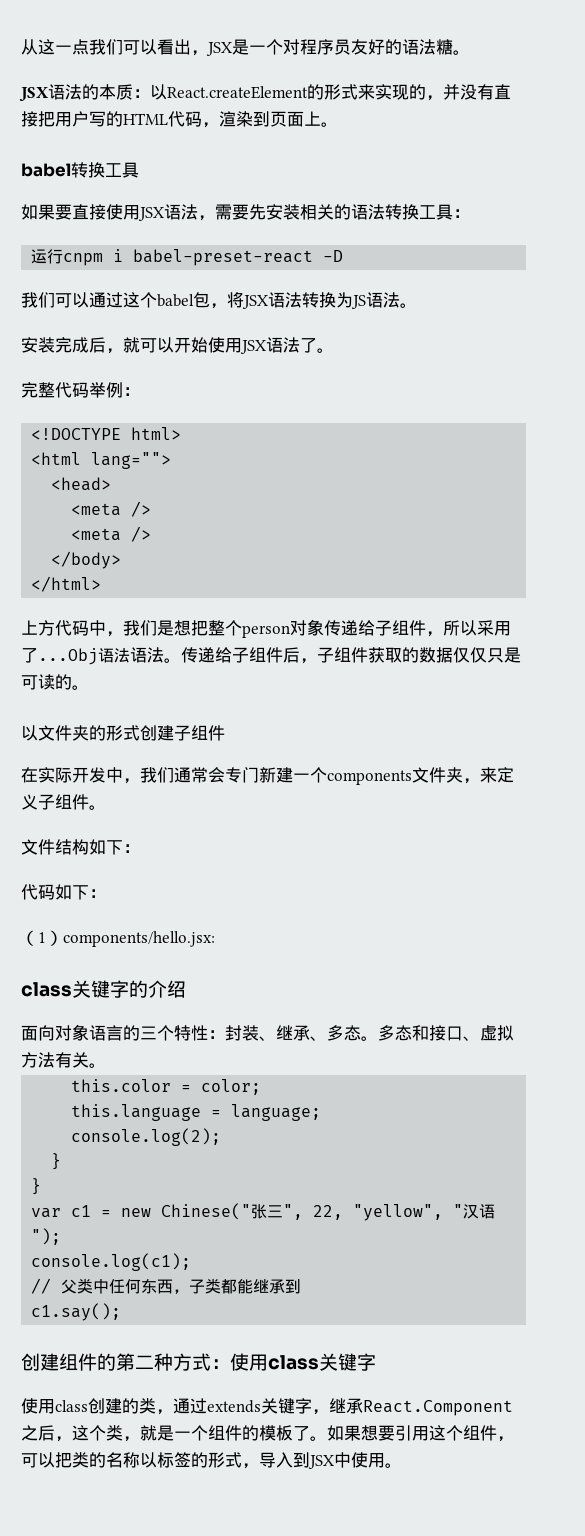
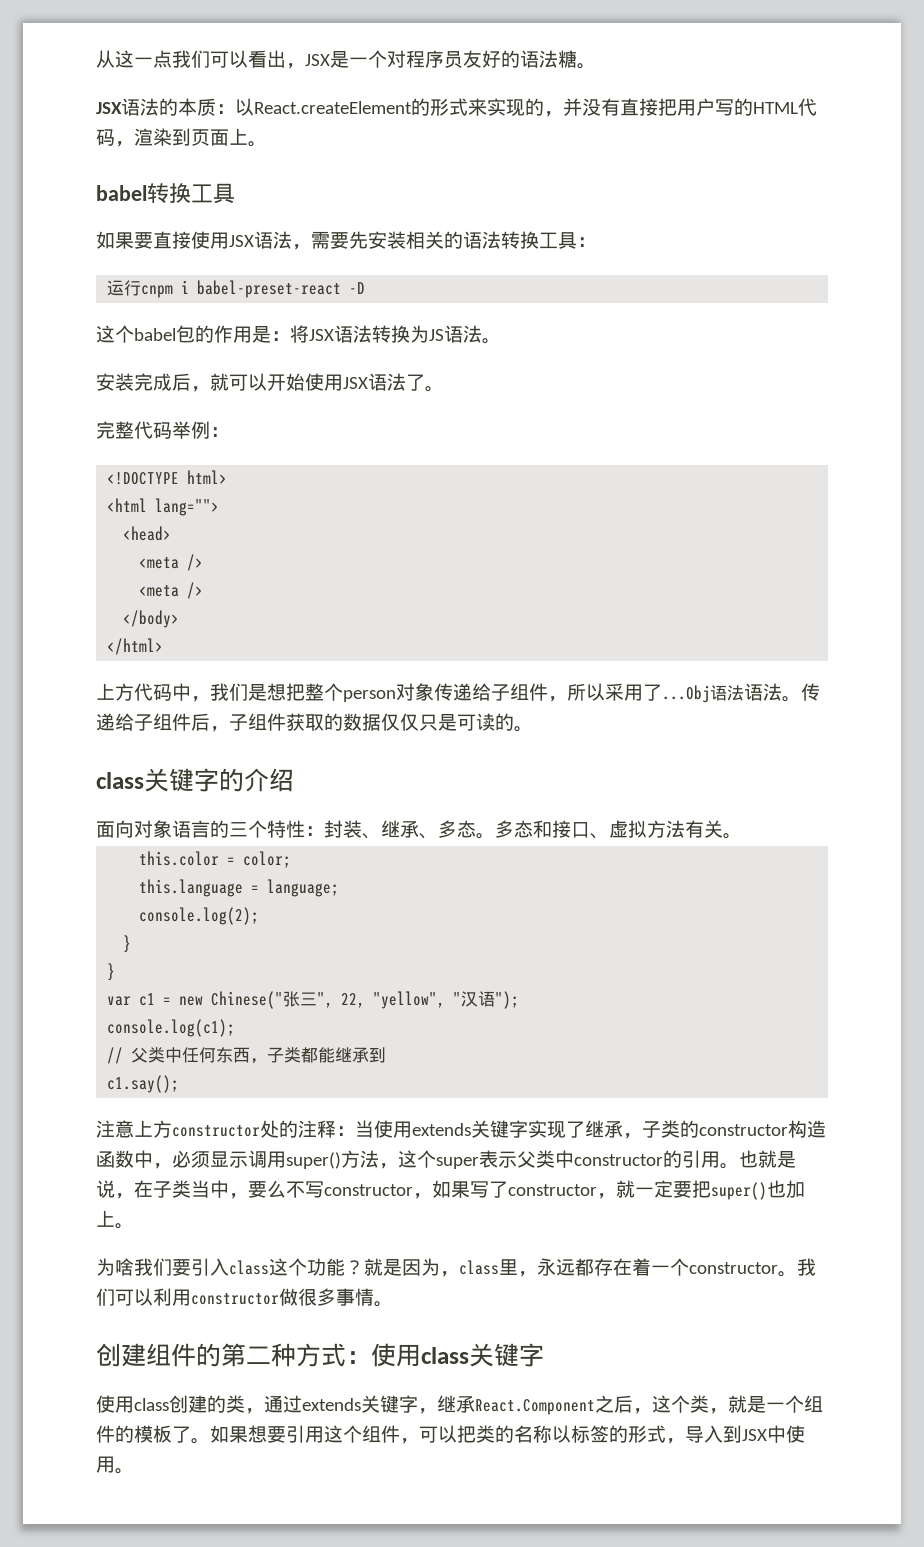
[21,292,227,309] 我们可以通过这个babel包， -> [96,325,290,343] 这个babel包的作用是：
[21,725,225,741] [21,767,514,785] [21,794,106,810] [21,839,140,855] [21,884,106,900] [21,930,215,947] // 以文件夹的形式创建子组件 // 在实际开发中，我们通常会专门新建一个components文件夹，来定义子组件。 // 文件结构如下： // 代码如下： // （1）components/hello.jsx: -> (533, 729) none
(122, 1312) none -> [96,1120,826,1139] [96,1150,796,1169] [96,1180,805,1200] [96,1210,134,1229] [96,1258,816,1277] [96,1288,393,1307] // 注意上方constructor处的注释：当使用extends关键字实现了继承，子类的constructor构造函数中，必须显示调用super()方法，这个super表示父类中constructor的引用。也就是说，在子类当中，要么不写constructor，如果写了constructor，就一定要把super()也加上。 // 为啥我们要引入class这个功能？就是因为，class里，永远都存在着一个constructor。我们可以利用constructor做很多事情。

